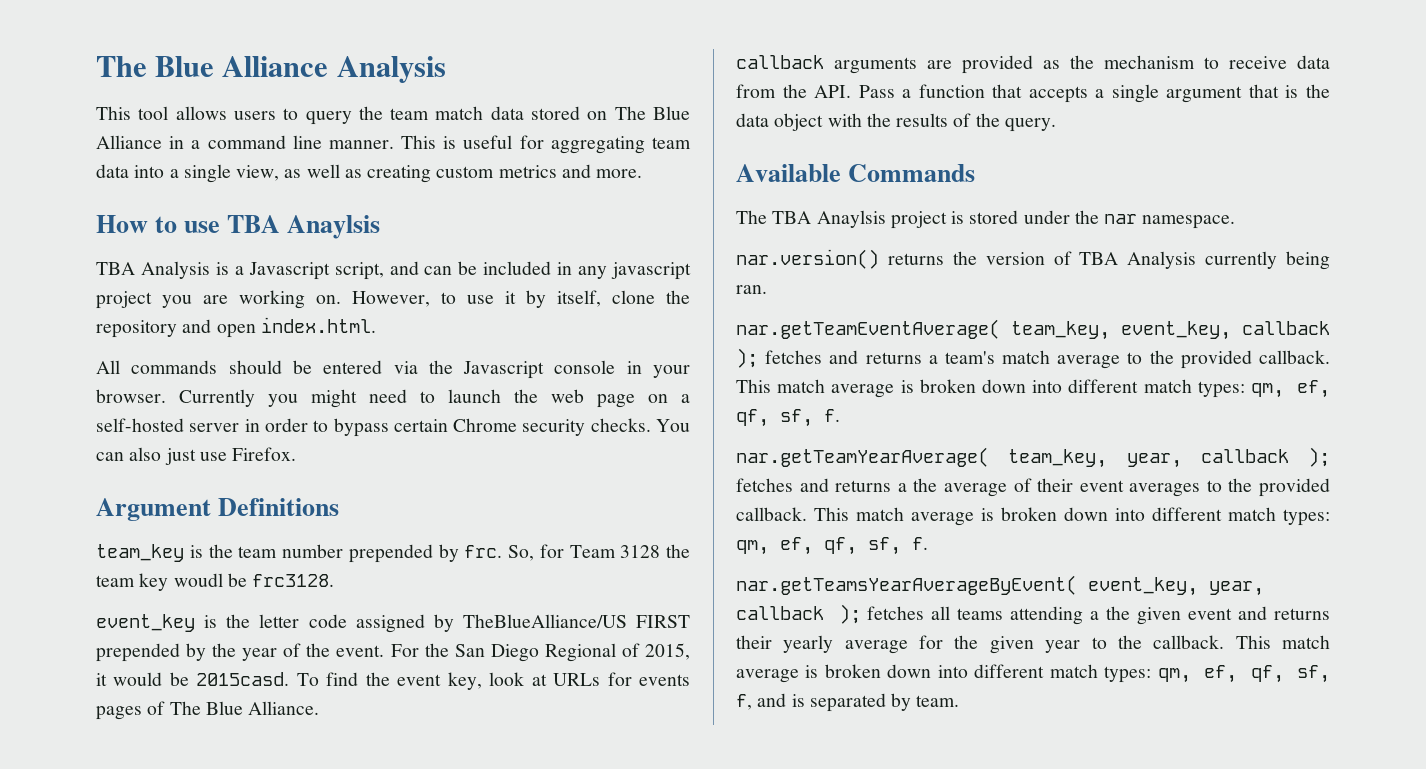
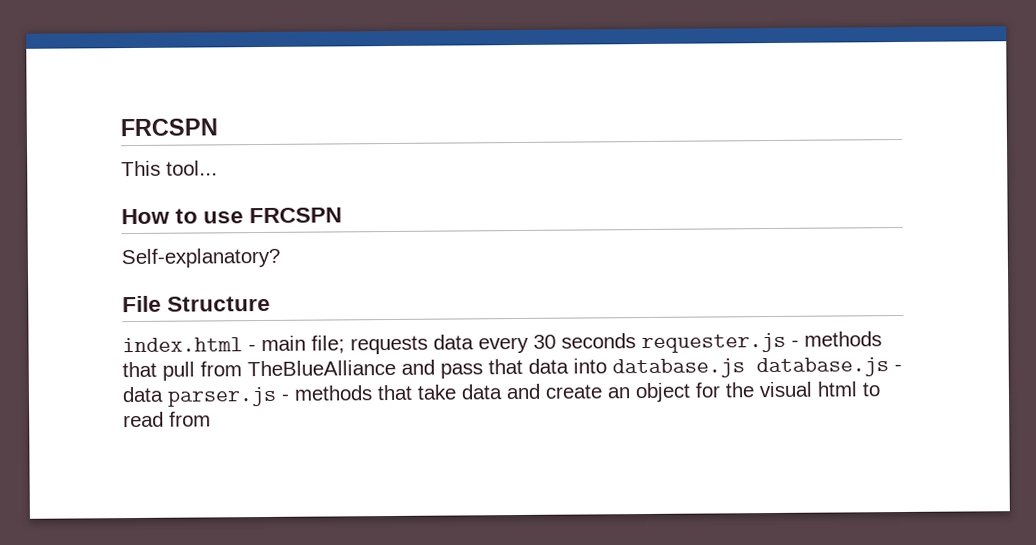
[96,56,446,83] [96,106,690,125] [96,135,691,154] [96,164,643,183] [96,215,381,239] [96,261,691,280] [96,290,690,309] [96,317,376,338] [96,360,690,379] [96,389,690,408] [96,418,690,437] [96,447,297,465] [96,498,340,521] [96,544,690,563] [96,573,335,591] [96,614,690,633] [96,643,691,662] [96,672,690,690] [96,701,320,720] [736,55,1330,74] [736,84,1330,103] [736,113,1056,132] [736,164,976,182] [736,210,1236,229] [736,249,1330,270] [736,285,767,294] [736,319,1330,340] [736,348,1330,369] [736,379,1330,398] [736,409,840,427] [736,447,1330,468] [736,478,1330,497] [736,507,1330,526] [736,537,928,555] [736,575,1264,596] [736,604,1330,625] [736,635,1330,654] [736,664,1330,683] [736,693,960,712] The Blue Alliance Analysis // This tool allows users to query the team match data stored on The Blue Alliance in a command line manner. This is useful for aggregating team data into a single view, as well as creating custom metrics and more. // How to use TBA Anaylsis // TBA Analysis is a Javascript script, and can be included in any javascript project you are working on. However, to use it by itself, clone the repository and open index.html. // All commands should be entered via the Javascript console in your browser. Currently you might need to launch the web page on a self-hosted server in order to bypass certain Chrome security checks. You can also just use Firefox. // Argument Definitions // team_key is the team number prepended by frc. So, for Team 3128 the team key woudl be frc3128. // event_key is the letter code assigned by TheBlueAlliance/US FIRST prepended by the year of the event. For the San Diego Regional of 2015, it would be 2015casd. To find the event key, look at URLs for events pages of The Blue Alliance. // callback arguments are provided as the mechanism to receive data from the API. Pass a function that accepts a single argument that is the data object with the results of the query. // Available Commands // The TBA Anaylsis project is stored under the nar namespace. // nar.version() returns the version of TBA Analysis currently being ran. // nar.getTeamEventAverage( team_key, event_key, callback ); fetches and returns a team's match average to the provided callback. This match average is broken down into different match types: qm, ef, qf, sf, f. // nar.getTeamYearAverage( team_key, year, callback ); fetches and returns a the average of their event averages to the provided callback. This match average is broken down into different match types: qm, ef, qf, sf, f. // nar.getTeamsYearAverageByEvent( event_key, year, callback ); fetches all teams attending a the given event and returns their yearly average for the given year to the callback. This match average is broken down into different match types: qm, ef, qf, sf, f, and is separated by team. -> [120,118,218,137] [121,160,218,177] [121,207,343,225] [121,247,280,269] [122,295,272,313] [122,331,882,355] [122,357,902,381] [122,381,880,407] [123,411,211,428] FRCSPN // This tool... // How to use FRCSPN // Self-explanatory? // File Structure // index.html - main file; requests data every 30 seconds requester.js - methods that pull from TheBlueAlliance and pass that data into database.js database.js - data parser.js - methods that take data and create an object for the visual html to read from

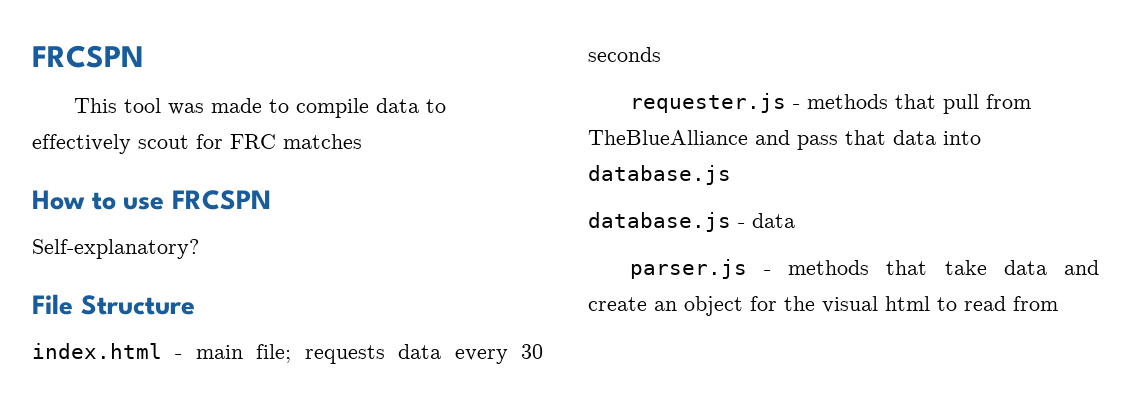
[166,160,218,176] tool... -> [123,98,446,118] [32,134,362,154] tool was made to compile data to effectively scout for FRC matches
(636, 341) none -> (661, 54) //
(745, 368) none -> (731, 175) //
(164, 394) none -> (795, 220) //

